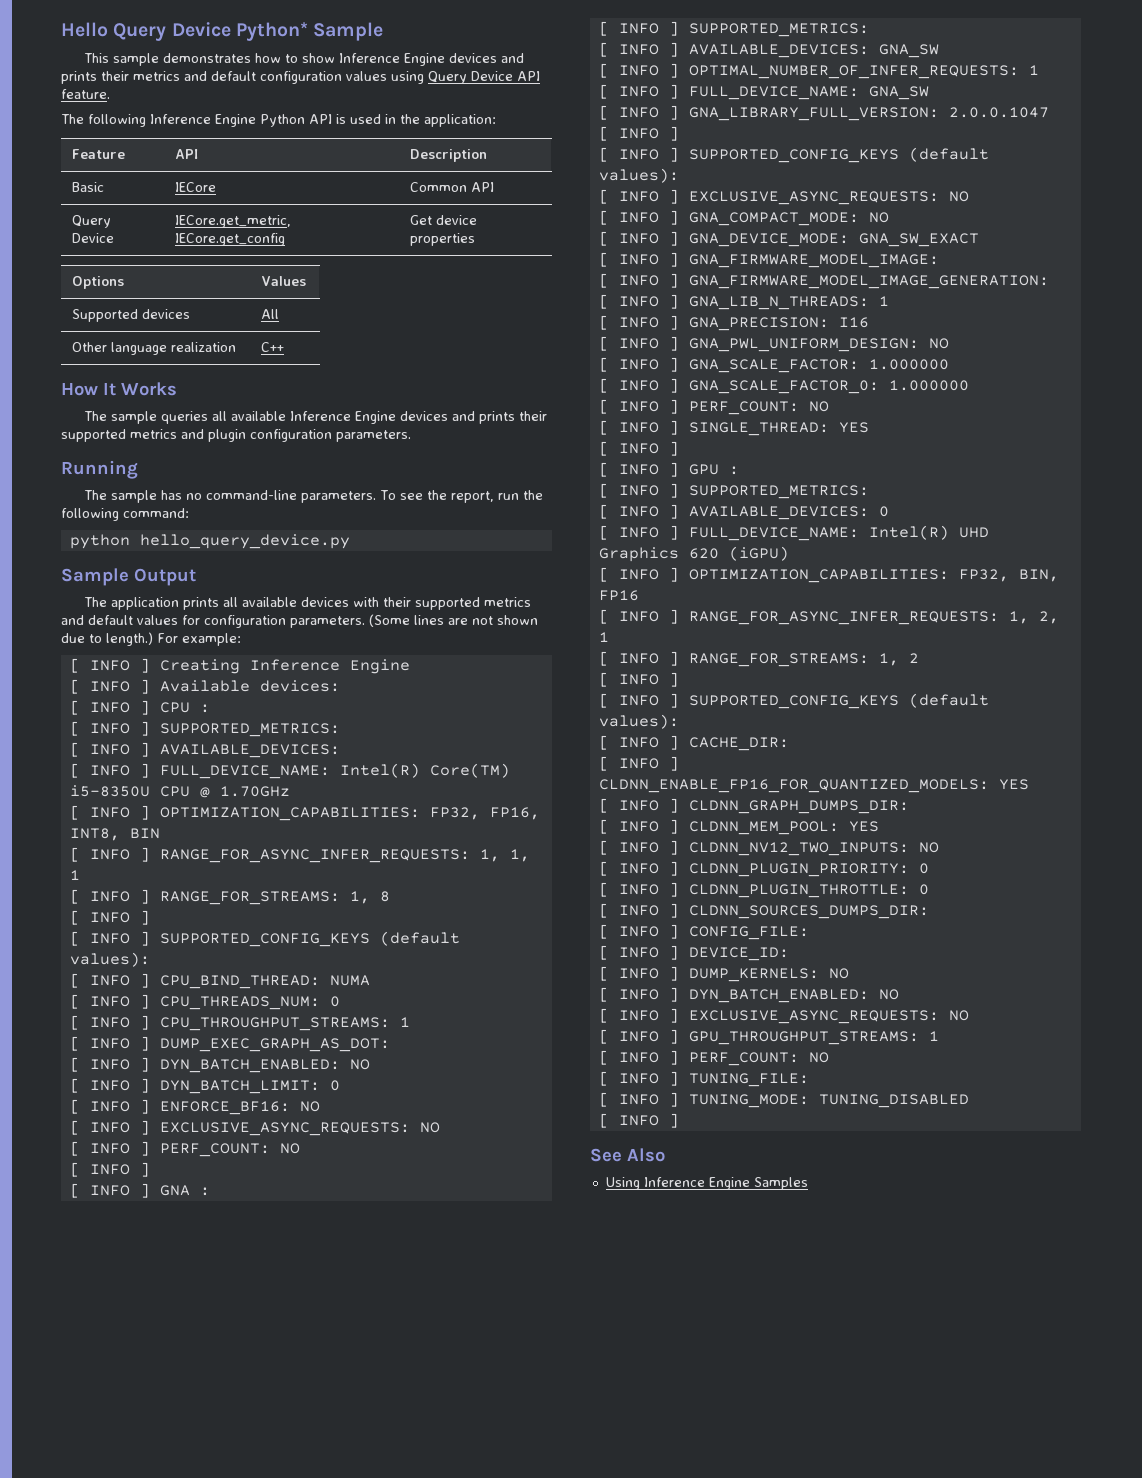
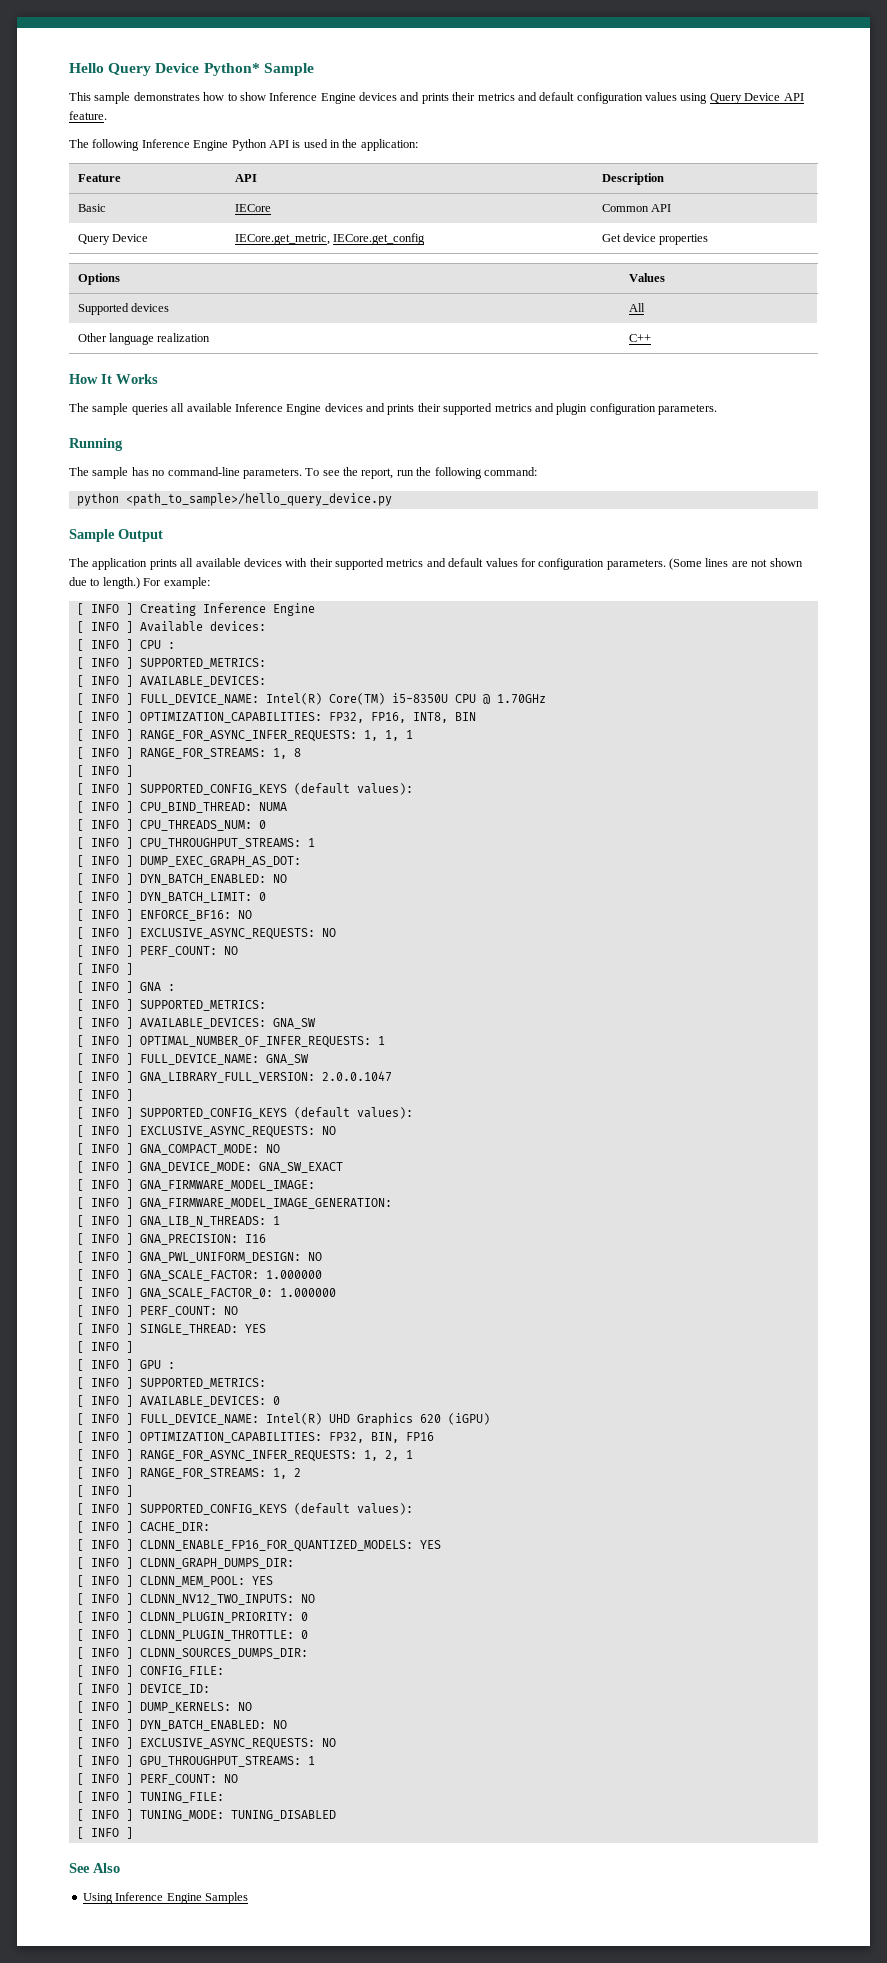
[139,534,350,549] hello_query_device.py -> [125,493,392,506] <path_to_sample>/hello_query_device.py

